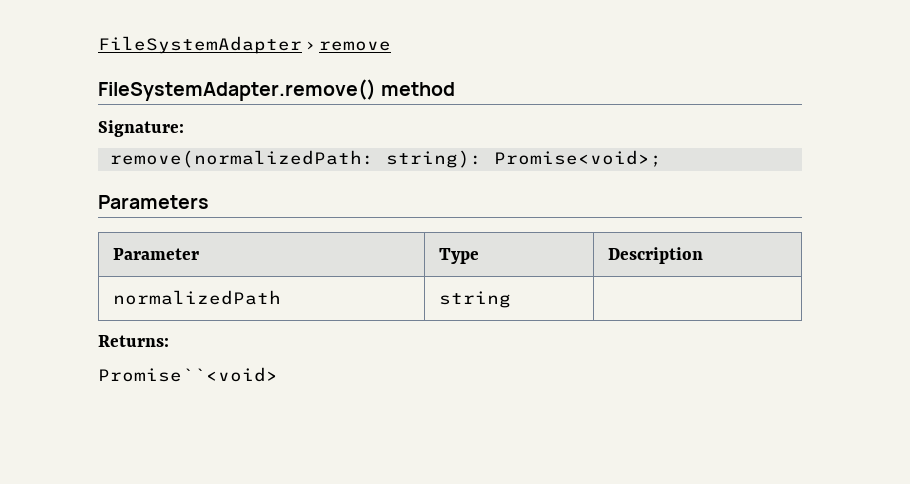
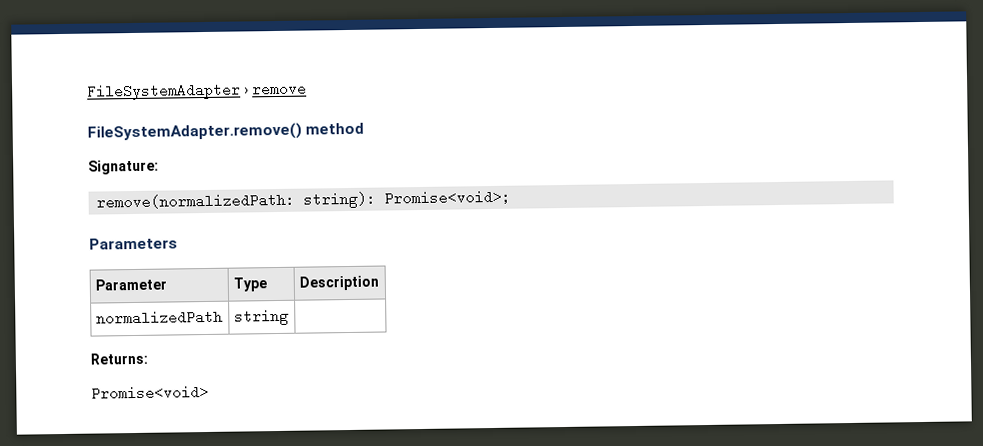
[98,367,278,382] Promise``<void> -> [91,384,209,401] Promise<void>

